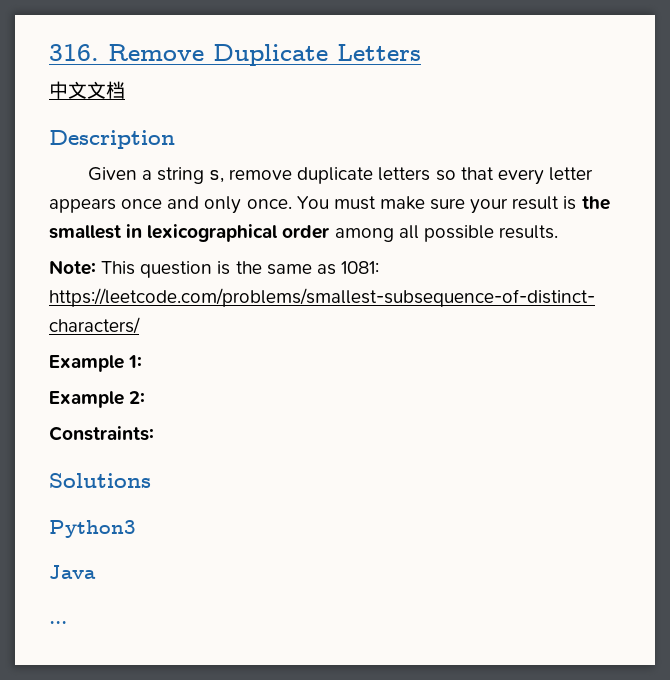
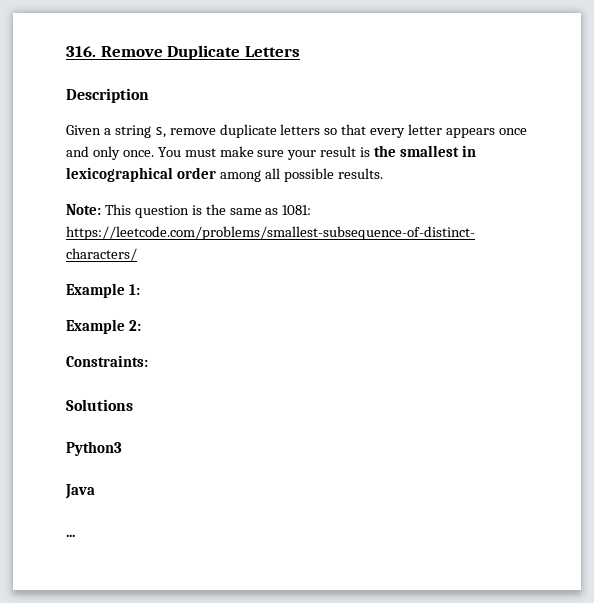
[49,81,125,99] // 中文文档 -> (300, 51) none

